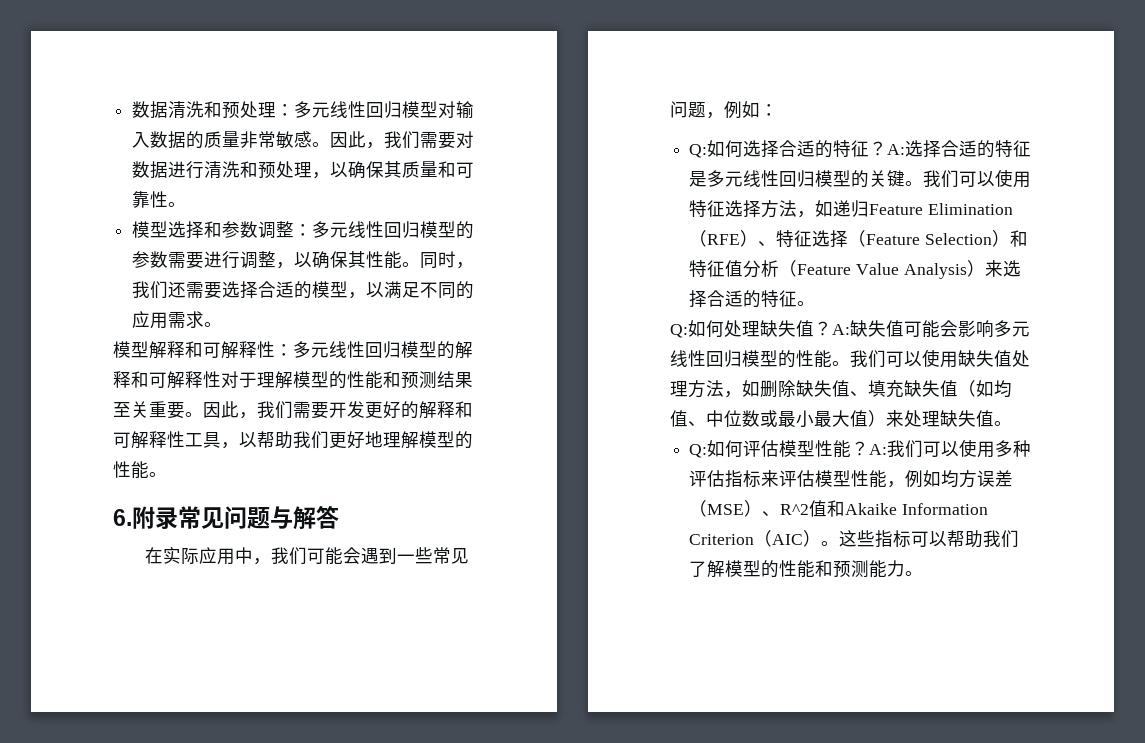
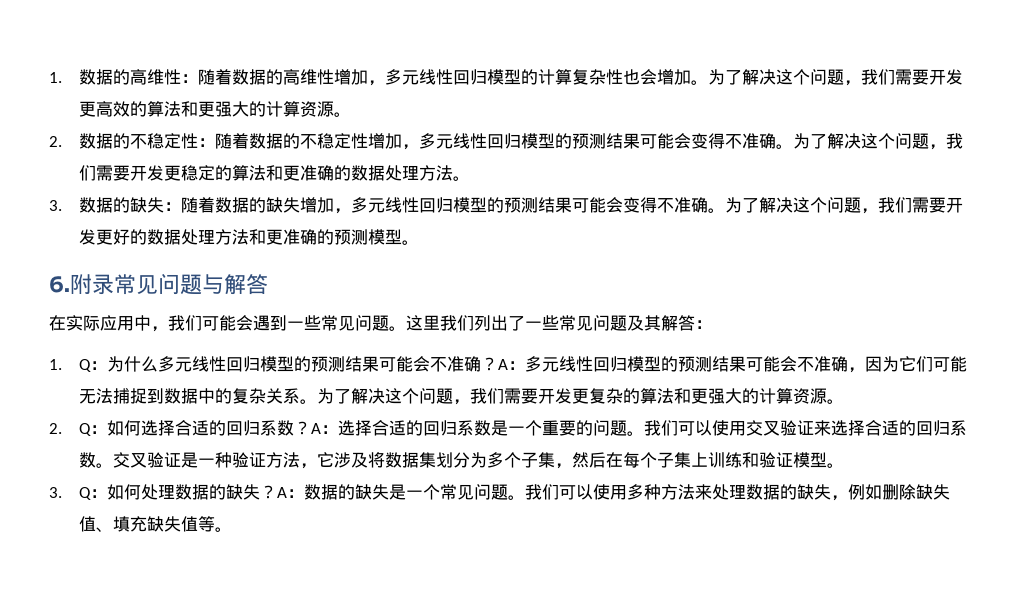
[132,101,475,119] [132,131,475,149] [132,161,475,179] [132,191,187,208] [132,221,475,239] [132,251,475,269] [132,281,475,299] [132,311,223,329] [113,341,473,359] [113,371,473,389] [113,401,239,419] 数据清洗和预处理：多元线性回归模型对输入数据的质量非常敏感。因此，我们需要对数据进行清洗和预处理，以确保其质量和可靠性。 // 模型选择和参数调整：多元线性回归模型的参数需要进行调整，以确保其性能。同时，我们还需要选择合适的模型，以满足不同的应用需求。 // 模型解释和可解释性：多元线性回归模型的解释和可解释性对于理解模型的性能和预测结果至关重要。因此 -> [49,69,963,86] [78,101,351,117] [49,133,963,150] [78,165,470,181] [49,197,861,214] 1.数据的高维性：随着数据的高维性增加，多元线性回归模型的计算复杂性也会增加。为了解决这个问题，我们需要开发更高效的算法和更强大的计算资源。 // 2.数据的不稳定性：随着数据的不稳定性增加，多元线性回归模型的预测结果可能会变得不准确。为了解决这个问题，我们需要开发更稳定的算法和更准确的数据处理方法。 // 3.数据的缺失：随着数据的缺失增加，多元线性回归模型的预测结果可能会变得不准确。为了解决这个问题
[419,401,473,419] [113,431,473,449] [113,461,149,479] 解释和可解释性工具，以帮助我们更好地理解模型的性能 -> [146,229,402,245] 数据处理方法和更准确的预测模型
[706,101,778,119] [689,140,1032,158] [689,169,1032,188] [689,200,1013,218] [689,230,1028,248] [689,260,1021,279] [689,290,816,308] [670,320,1030,338] [670,349,1030,368] [670,380,742,398] ，例如： // Q:如何选择合适的特征？A:选择合适的特征是多元线性回归模型的关键。我们可以使用特征选择方法，如递归Feature Elimination（RFE）、特征选择（Feature Selection）和特征值分析（Feature Value Analysis）来选择合适的特征。 // Q:如何处理缺失值？A:缺失值可能会影响多元线性回归模型的性能。我们可以使用缺失值处理方法， -> [389,315,712,331] [49,356,967,373] [78,388,844,405] [49,420,967,436] [78,452,844,469] [49,484,865,501] 。这里我们列出了一些常见问题及其解答： // 1. Q：为什么多元线性回归模型的预测结果可能会不准确？A：多元线性回归模型的预测结果可能会不准确，因为它们可能无法捕捉到数据中的复杂关系。为了解决这个问题，我们需要开发更复杂的算法和更强大的计算资源。 // 2. Q：如何选择合适的回归系数？A：选择合适的回归系数是一个重要的问题。我们可以使用交叉验证来选择合适的回归系数。交叉验证是一种验证方法，它涉及将数据集划分为多个子集，然后在每个子集上训练和验证模型。 // 3. Q：如何处理数据的缺失？A：数据的缺失是一个常见问题。我们可以使用多种方法来处理数据的缺失，例
[958,380,1012,398] [670,410,1012,428] [689,439,1032,458] [689,470,1014,488] [689,500,988,517] [689,530,1020,548] [689,560,906,578] （如均值、中位数或最小最大值）来处理缺失值。 // Q:如何评估模型性能？A:我们可以使用多种评估指标来评估模型性能，例如均方误差（MSE）、R^2值和Akaike Information Criterion（AIC）。这些指标可以帮助我们了解模型的性能和预测能力 -> [197,516,215,532] 等

